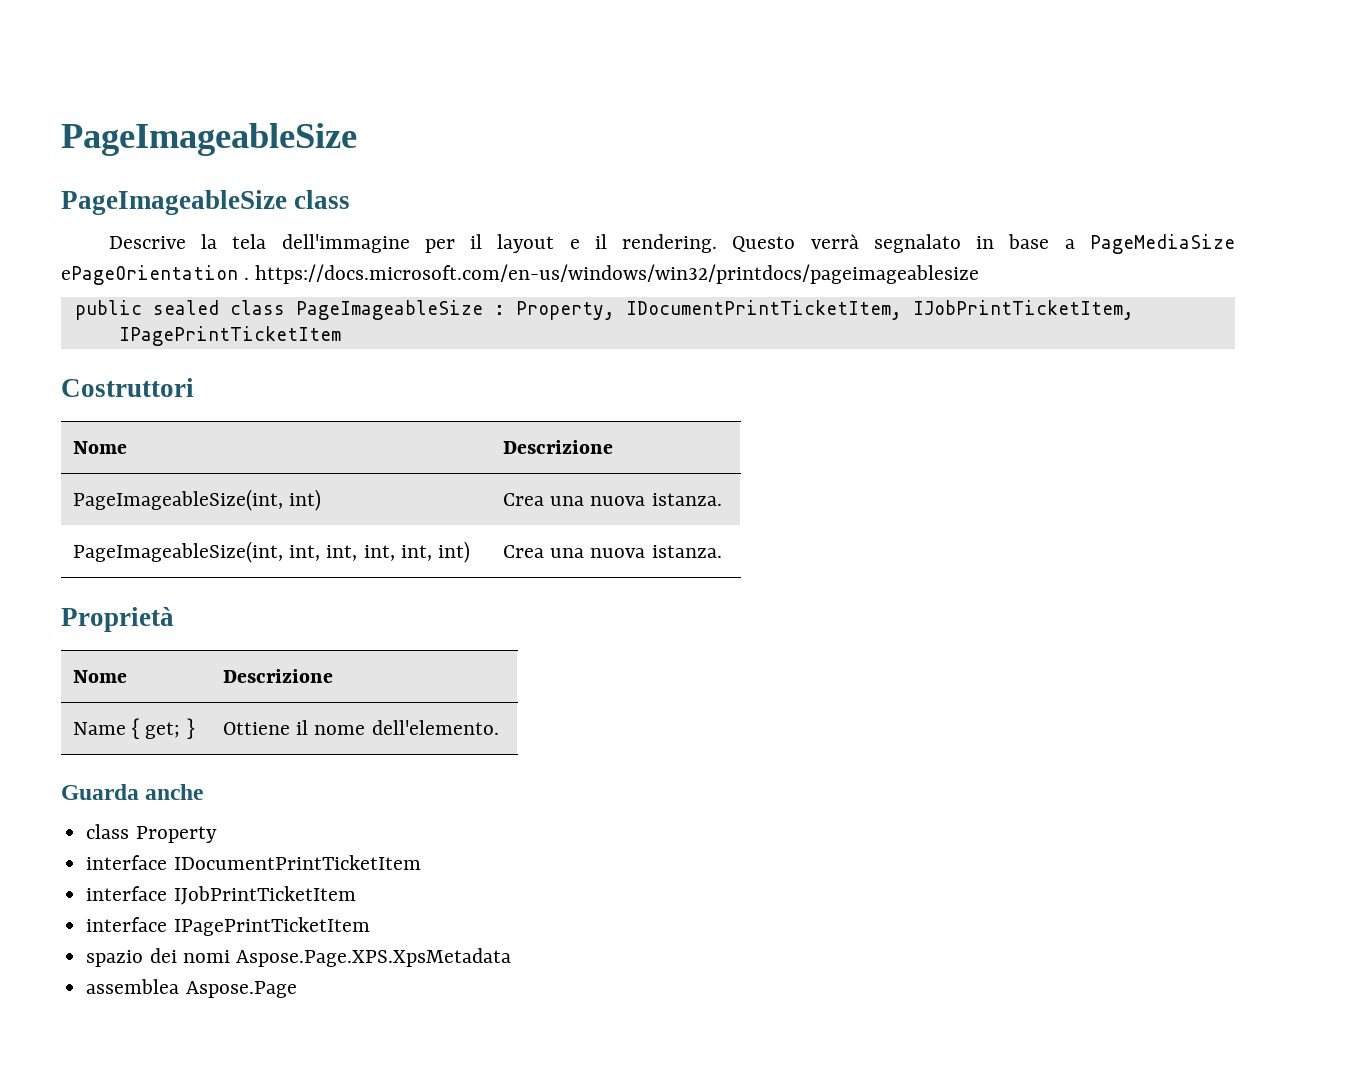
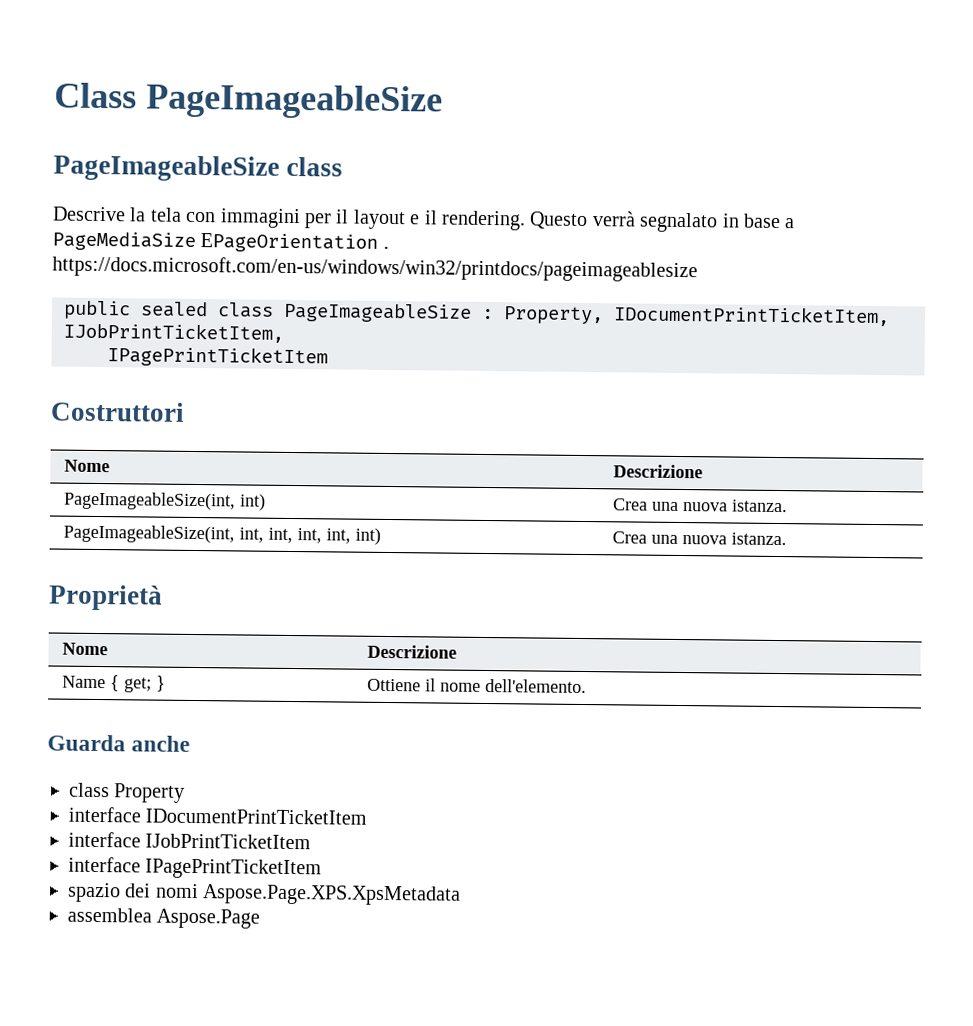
(61, 139) none -> [54,82,137,109] Class
[281,234,410,253] dell'immagine -> [185,208,301,229] con immagini
[61,265,238,285] ePageOrientation -> [200,233,379,253] EPageOrientation

